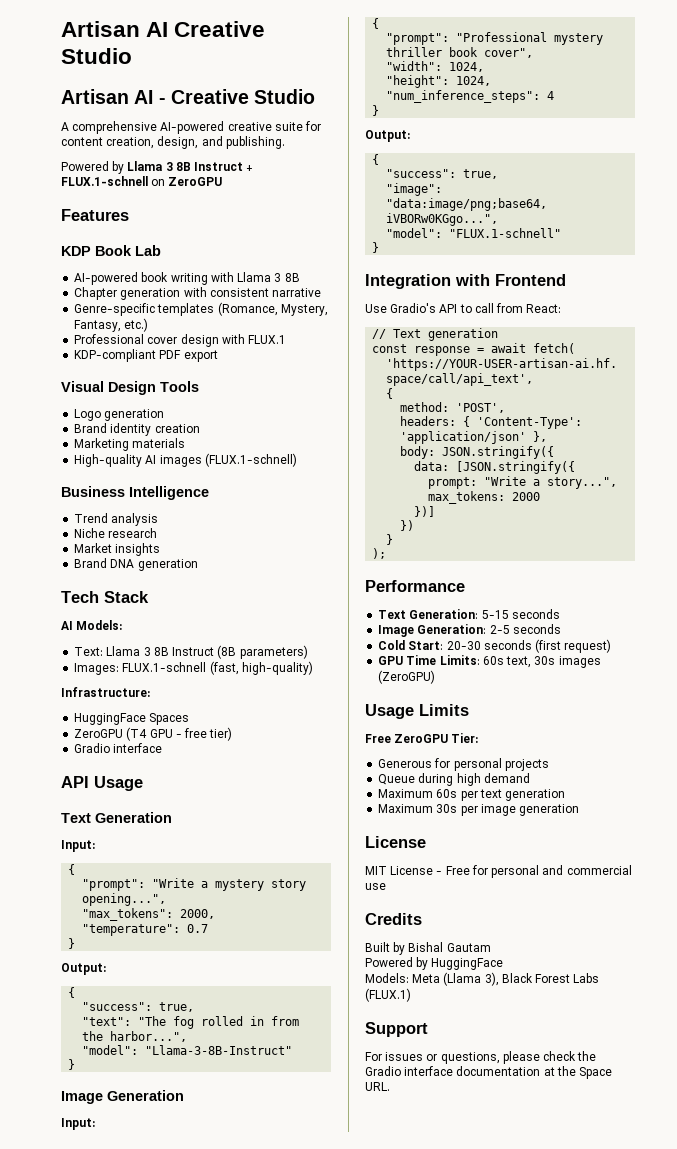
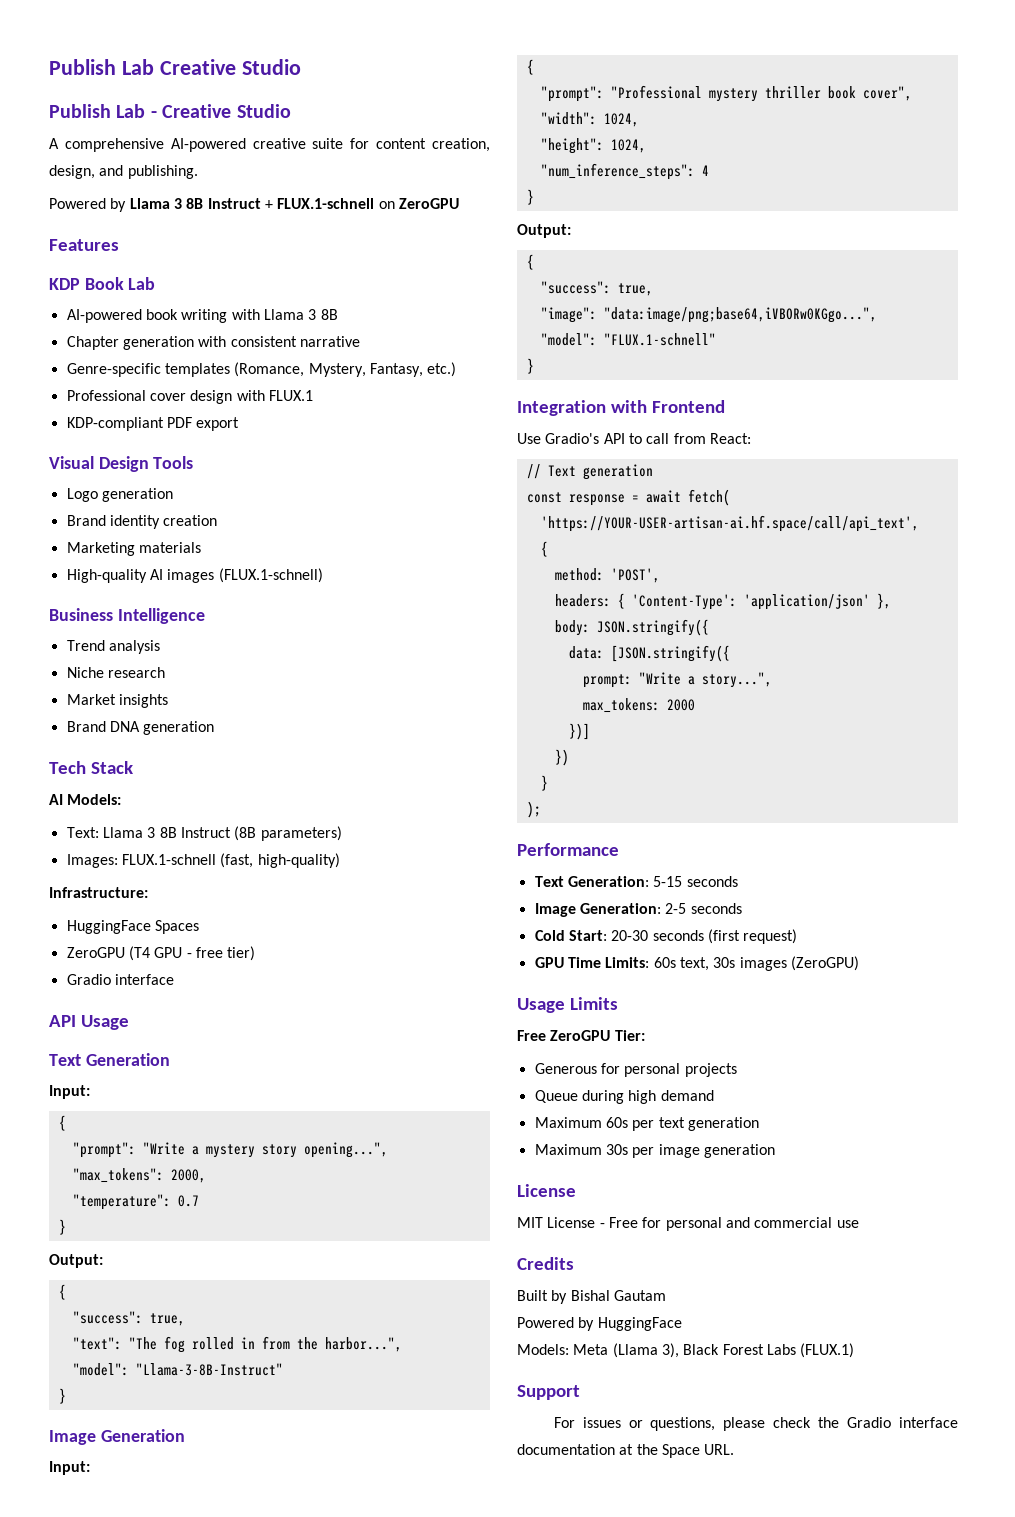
[61,21,266,37] [61,48,132,64] [61,89,154,104] Artisan AI Creative Studio // Artisan AI -> [49,59,301,75] [49,104,146,118] Publish Lab Creative Studio // Publish Lab

